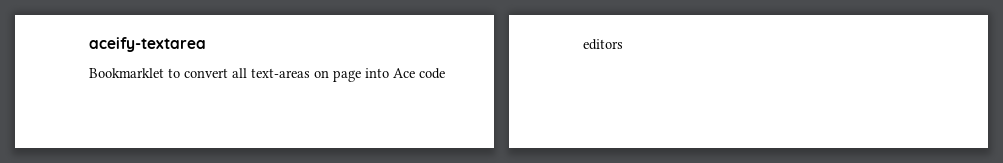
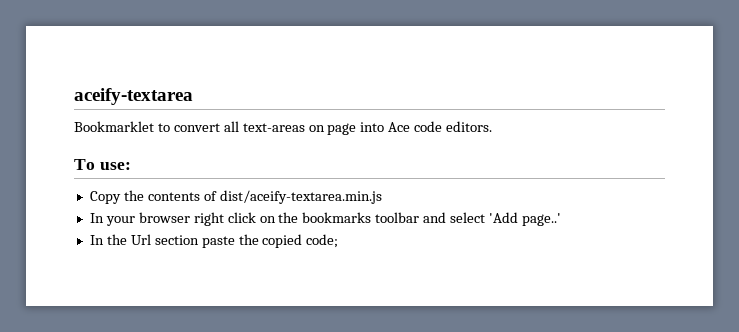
[583,39,623,50] editors -> [446,121,493,132] [74,159,131,170] [89,190,382,204] [89,212,561,226] [89,234,339,248] editors. // To use: // Copy the contents of dist/aceify-textarea.min.js // In your browser right click on the bookmarks toolbar and select 'Add page..' // In the Url section paste the copied code;

